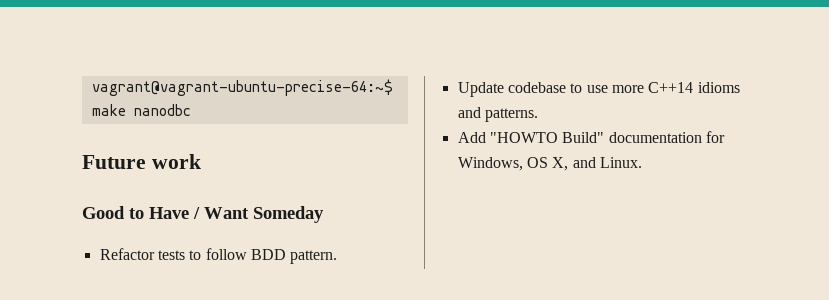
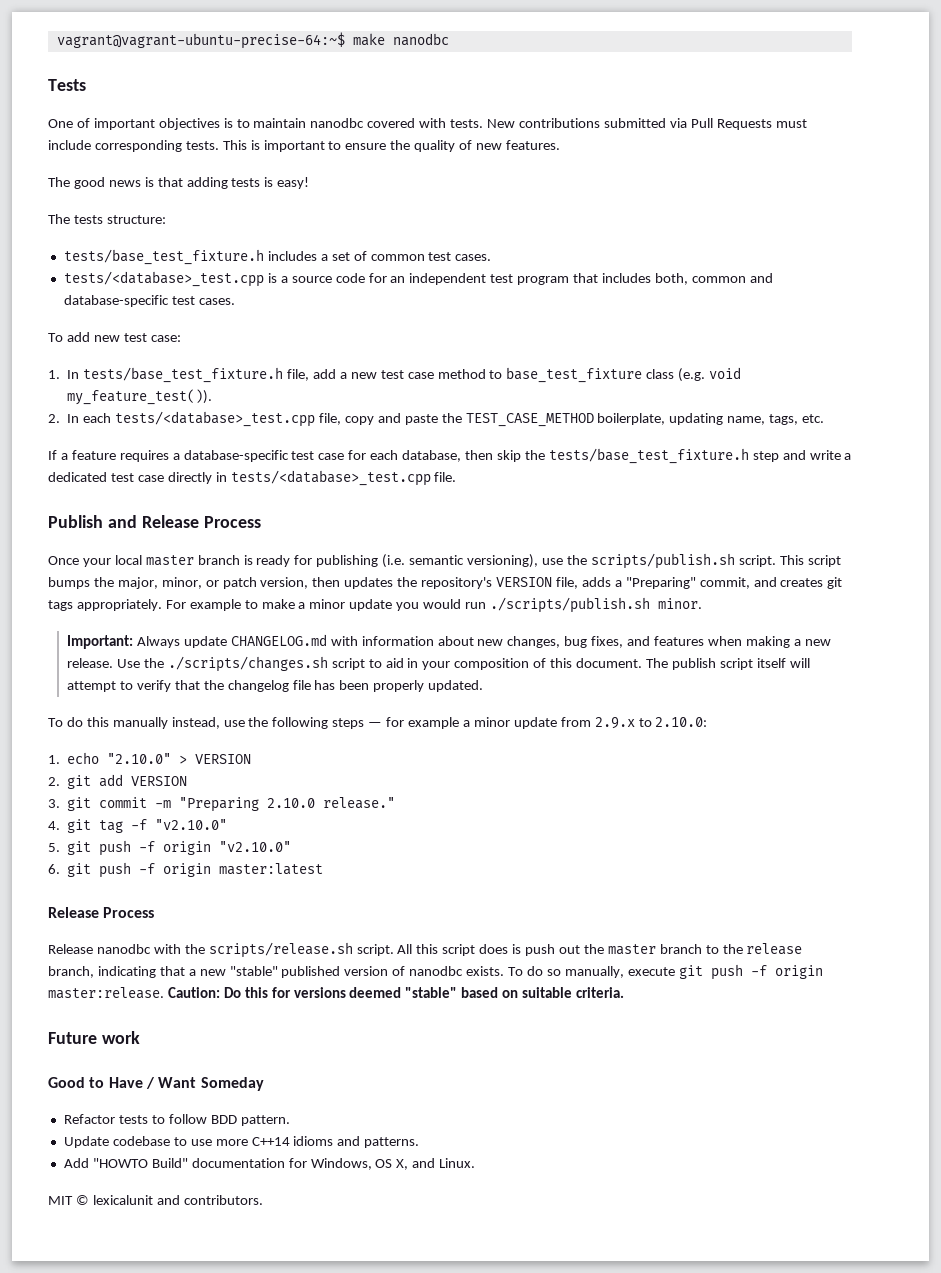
(191, 110) none -> [48,79,86,91] [48,118,807,130] [48,140,560,152] [48,177,310,189] [48,214,166,224] [63,249,492,265] [63,271,773,287] [63,295,235,307] [48,332,181,342] [48,367,742,383] [67,389,213,405] [48,411,825,427] [48,448,852,464] [48,470,457,486] [48,515,261,528] [48,553,841,569] [48,577,843,589] [48,597,702,613] [67,634,831,649] [67,656,810,672] [67,680,484,692] [48,717,708,729] [48,752,252,764] [48,774,188,789] [48,797,396,812] [48,819,228,833] [48,840,292,856] [48,862,324,878] [48,907,155,918] [48,942,803,958] [48,964,823,980] [48,987,625,999] // Tests // One of important objectives is to maintain nanodbc covered with tests. New contributions submitted via Pull Requests must include corresponding tests. This is important to ensure the quality of new features. // The good news is that adding tests is easy! // The tests structure: // tests/base_test_fixture.h includes a set of common test cases. // tests/<database>_test.cpp is a source code for an independent test program that includes both, common and database-specific test cases. // To add new test case: // 1. In tests/base_test_fixture.h file, add a new test case method to base_test_fixture class (e.g. void my_feature_test()). // 2. In each tests/<database>_test.cpp file, copy and paste the TEST_CASE_METHOD boilerplate, updating name, tags, etc. // If a feature requires a database-specific test case for each database, then skip the tests/base_test_fixture.h step and write a dedicated test case directly in tests/<database>_test.cpp file. // Publish and Release Process // Once your local master branch is ready for publishing (i.e. semantic versioning), use the scripts/publish.sh script. This script bumps the major, minor, or patch version, then updates the repository's VERSION file, adds a "Preparing" commit, and creates git tags appropriately. For example to make a minor update you would run ./scripts/publish.sh minor. // Important: Always update CHANGELOG.md with information about new changes, bug fixes, and features when making a new release. Use the ./scripts/changes.sh script to aid in your composition of this document. The publish script itself will attempt to verify that the changelog file has been properly updated. // To do this manually instead, use the following steps — for example a minor update from 2.9.x to 2.10.0: // 1. echo "2.10.0" > VERSION // 2. git add VERSION // 3. git commit -m "Preparing 2.10.0 release." // 4. git tag -f "v2.10.0" // 5. git push -f origin "v2.10.0" // 6. git push -f origin master:latest // Release Process // Release nanodbc with the scripts/release.sh script. All this script does is push out the master branch to the release branch, indicating that a new "stable" published version of nanodbc exists. To do so manually, execute git push -f origin master:release. Caution: Do this for versions deemed "stable" based on suitable criteria.
(642, 162) none -> [48,1195,263,1205] // MIT © lexicalunit and contributors.

